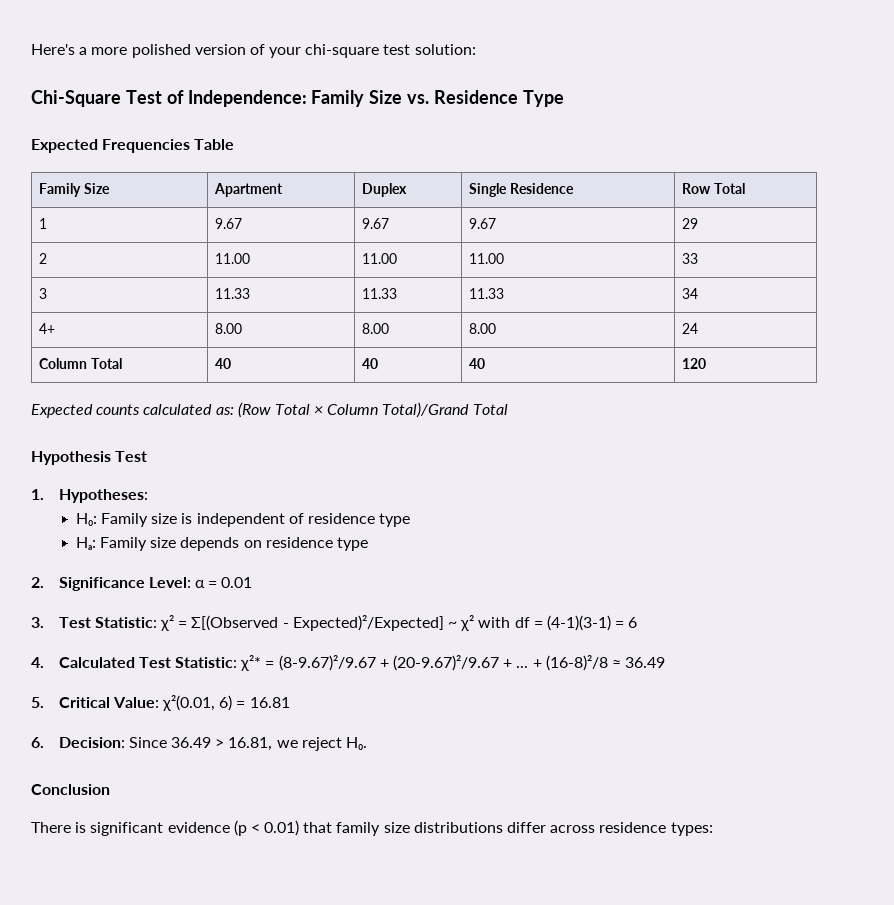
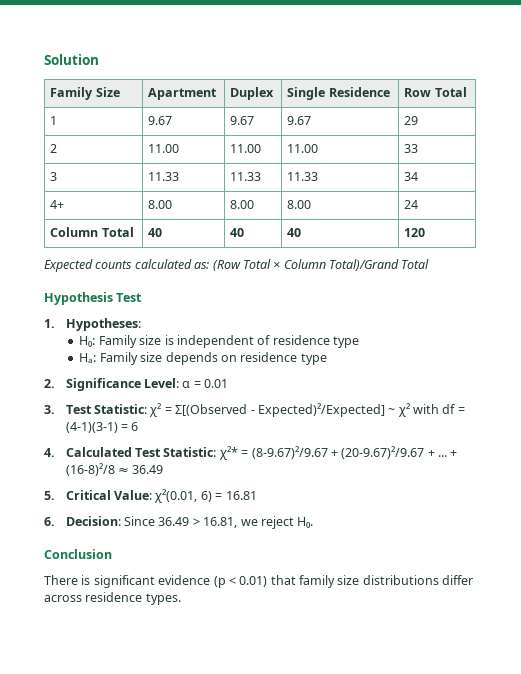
[31,44,476,58] [31,90,564,107] [31,139,235,153] Here's a more polished version of your chi-square test solution: // Chi-Square Test of Independence: Family Size vs. Residence Type // Expected Frequencies Table -> [44,54,99,65] Solution
[670,822,713,836] types: -> [145,593,181,605] types.

